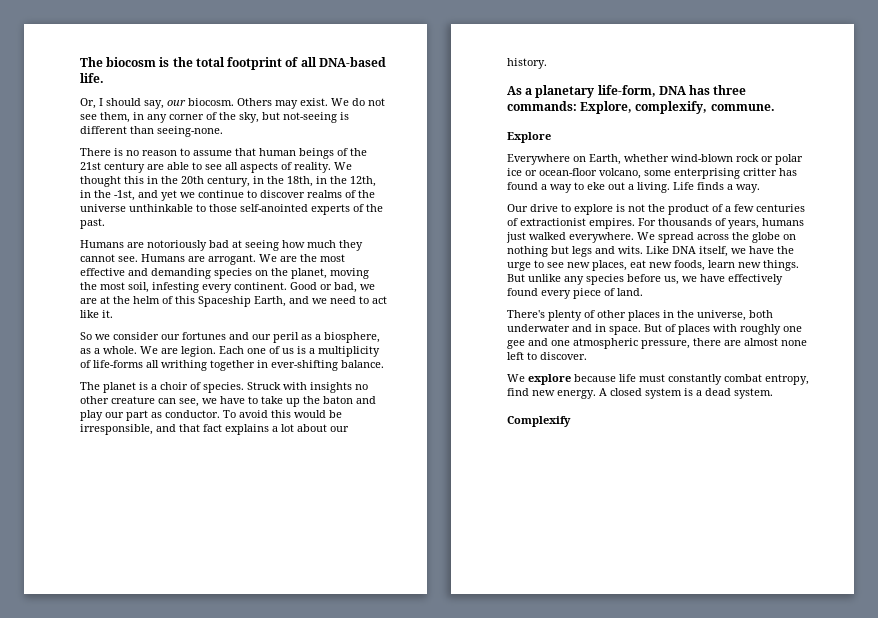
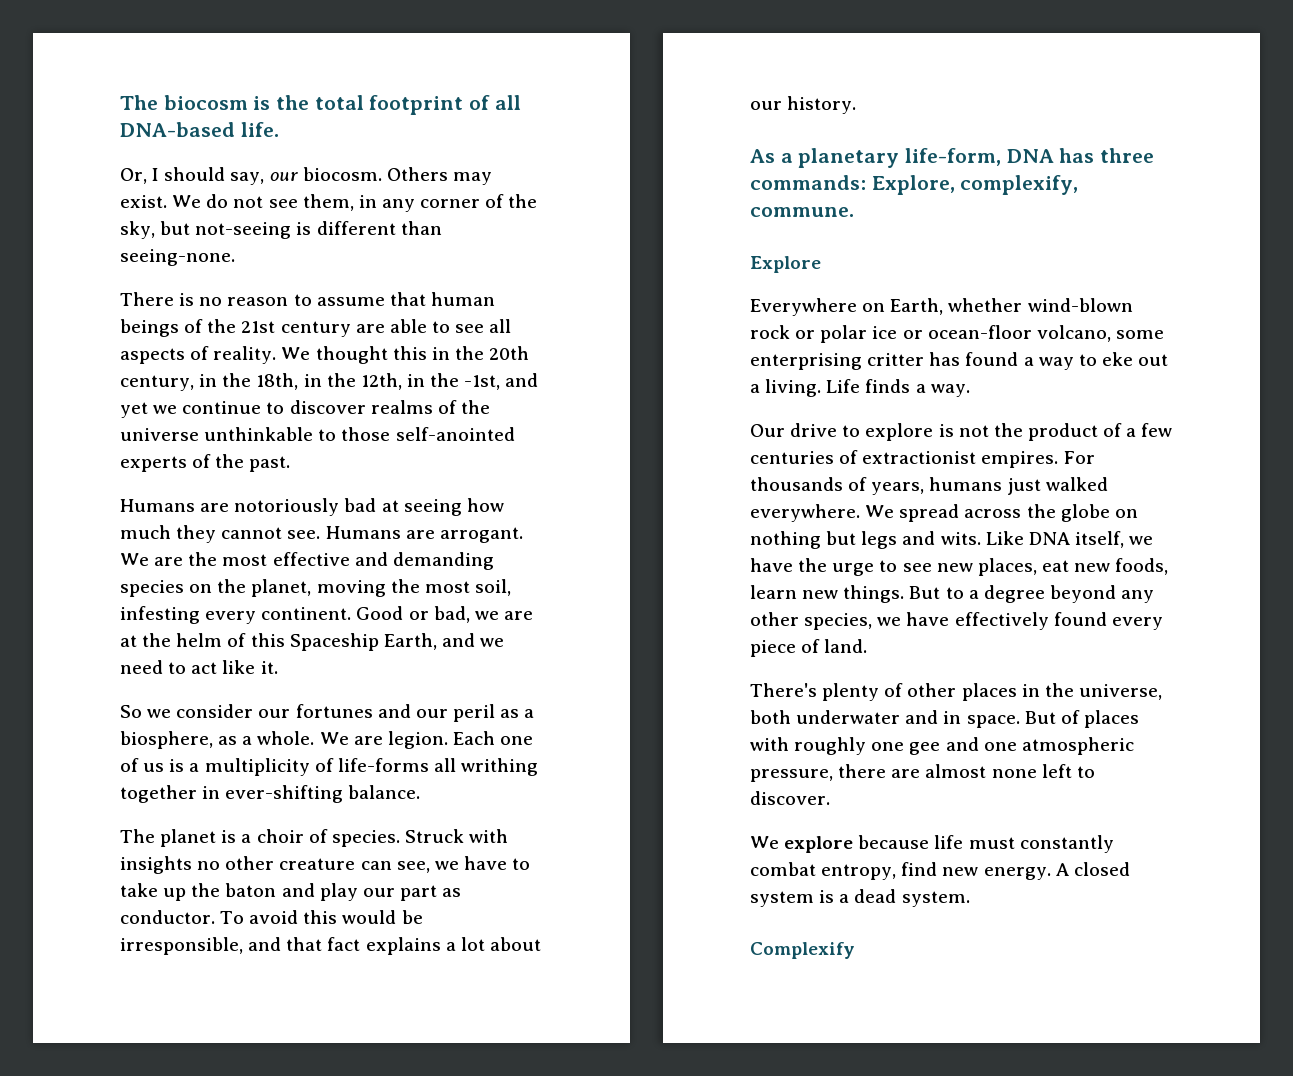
[528,274,679,285] unlike any species before us, -> [945,585,1155,603] [750,612,873,630] to a degree beyond any other species,

